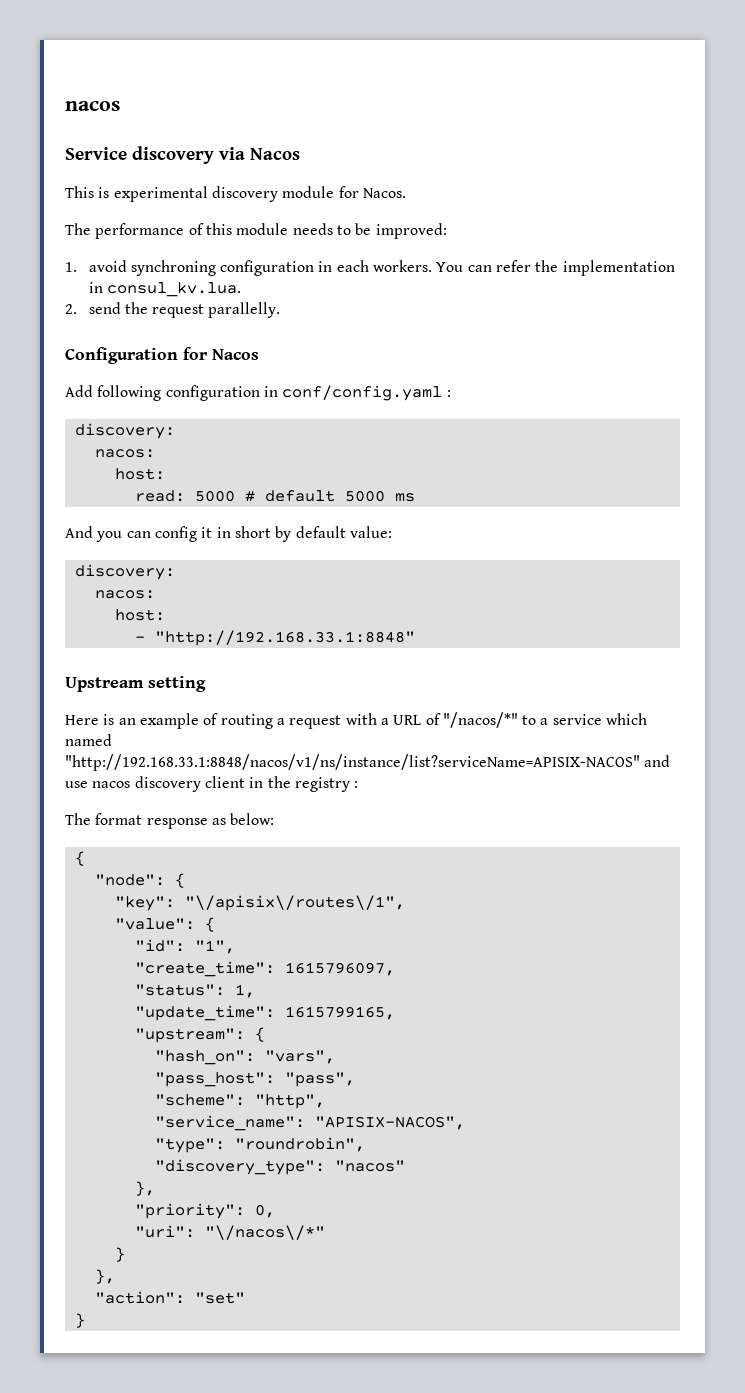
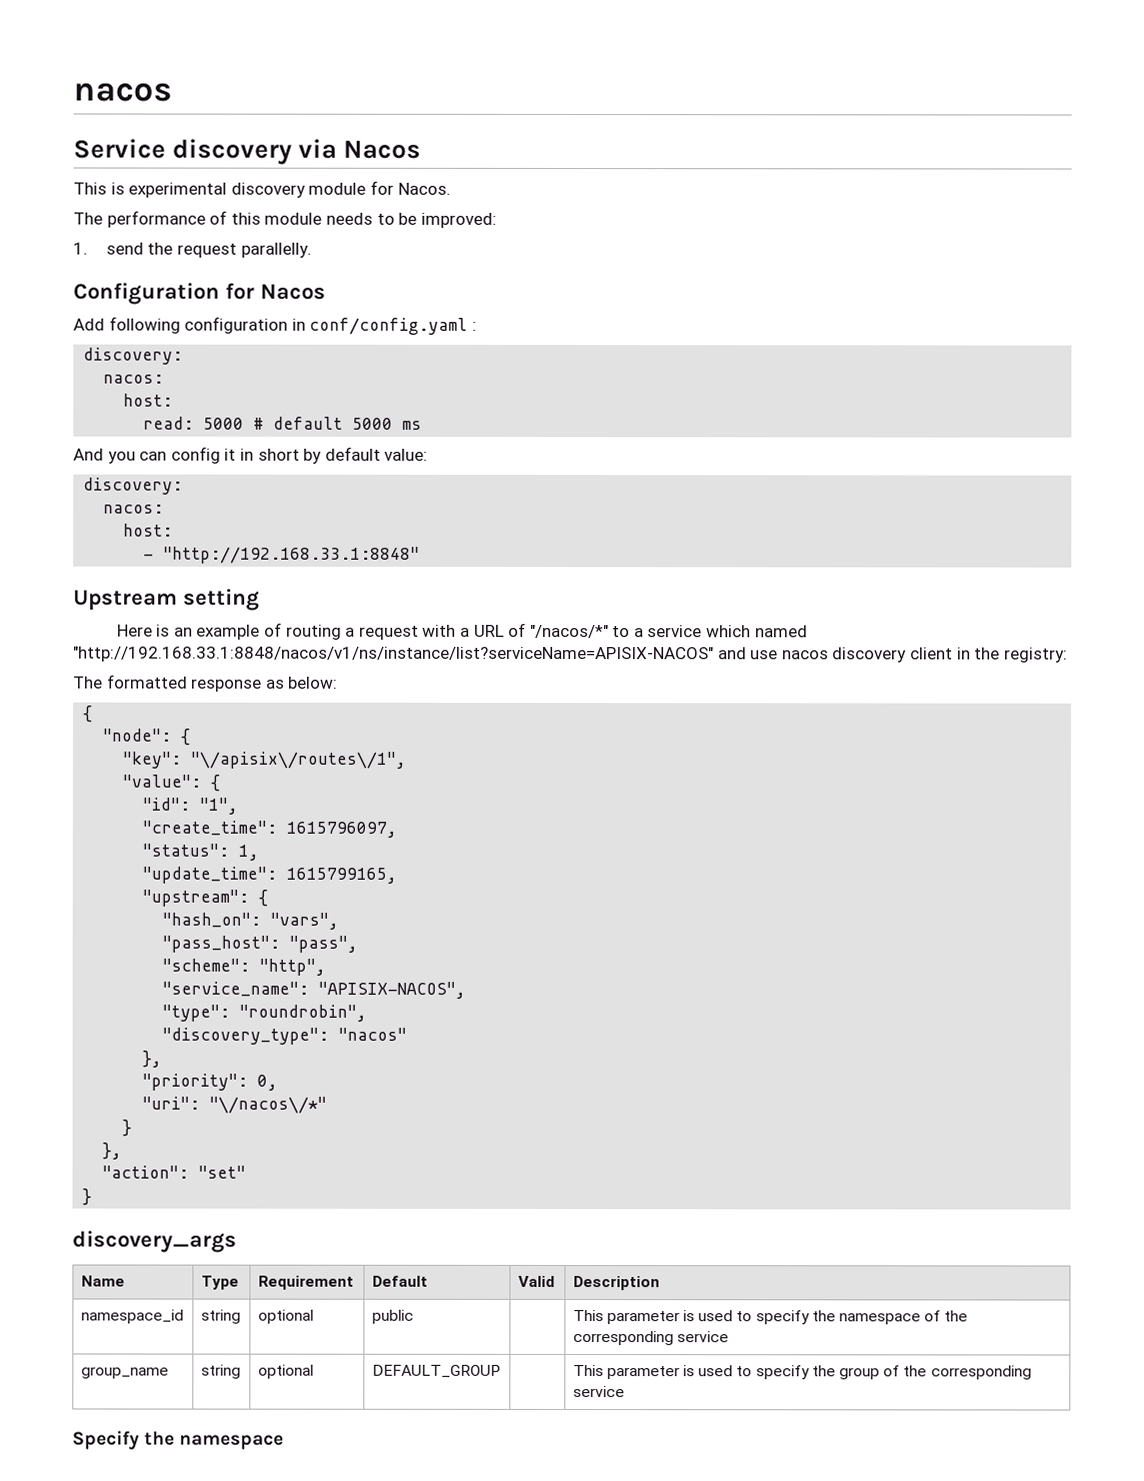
[88,260,675,276] [88,282,241,297] [65,304,77,314] avoid synchroning configuration in each workers. You can refer the implementation in consul_kv.lua. // 2. -> (88, 248) none
[294,777,359,792] [65,813,143,825] registry : // The format -> [1003,647,1068,663] [73,674,188,689] registry: // The formatted
(85, 1320) none -> [72,1230,237,1253] [80,1275,125,1287] [200,1275,239,1290] [257,1275,354,1290] [371,1275,428,1287] [517,1275,555,1287] [572,1276,660,1291] [80,1309,184,1324] [200,1309,241,1324] [257,1309,314,1324] [371,1309,414,1324] [572,1310,969,1325] [572,1331,729,1346] [80,1366,169,1379] [200,1364,241,1379] [257,1364,314,1379] [371,1364,501,1378] [572,1365,1032,1380] [572,1386,625,1398] [72,1430,285,1450] // discovery_args // Name | Type | Requirement | Default | Valid | Description // namespace_id | string | optional | public | | This parameter is used to specify the namespace of the corresponding service // group_name | string | optional | DEFAULT_GROUP | | This parameter is used to specify the group of the corresponding service // Specify the namespace

